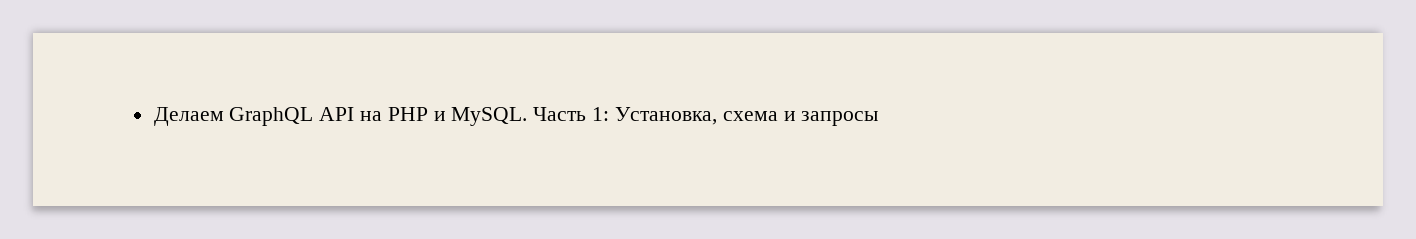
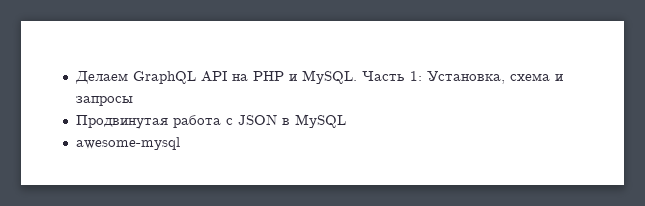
(879, 118) none -> [75,114,346,129] [75,137,180,150] // Продвинутая работа с JSON в MySQL // awesome-mysql

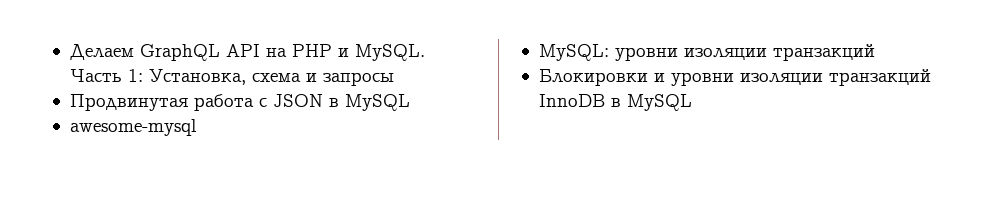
(180, 143) none -> [538,44,875,61] [538,69,931,86] [538,94,692,111] // MySQL: уровни изоляции транзакций // Блокировки и уровни изоляции транзакций InnoDB в MySQL

